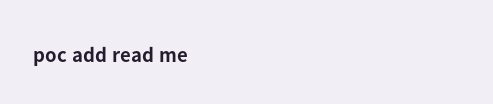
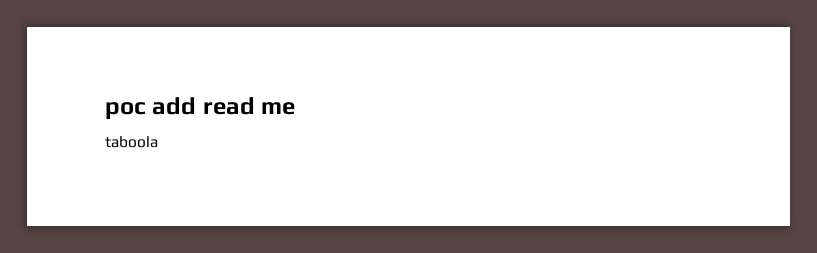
(188, 56) none -> [105,136,158,148] // taboola

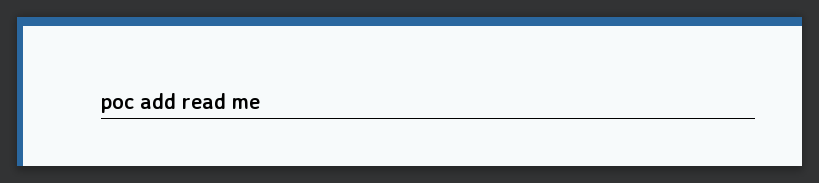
[105,136,158,148] // taboola -> (260, 103) none

